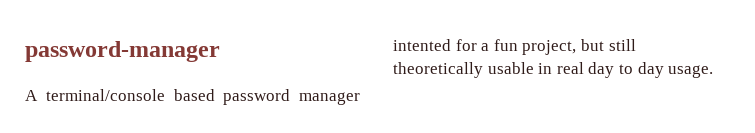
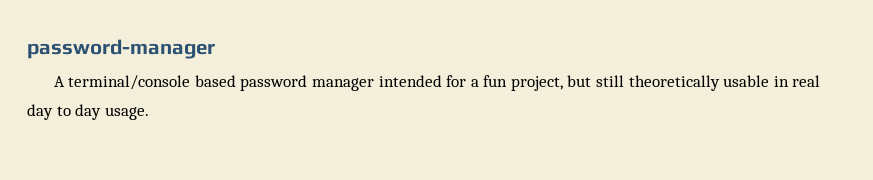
[393,39,451,51] intented -> [378,75,442,87] intended

